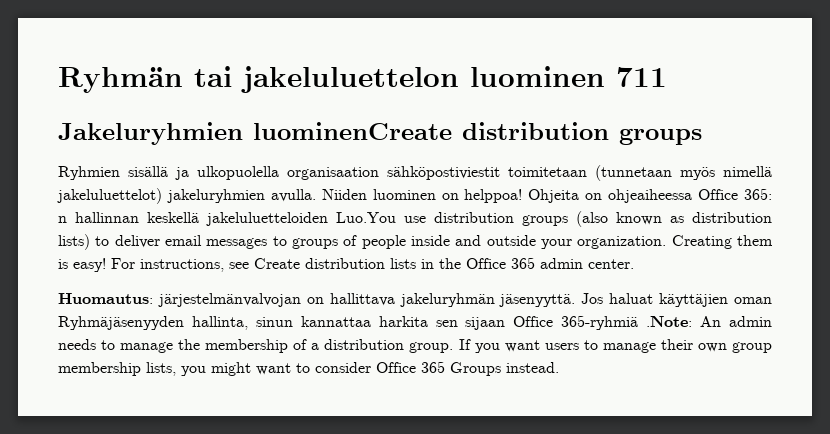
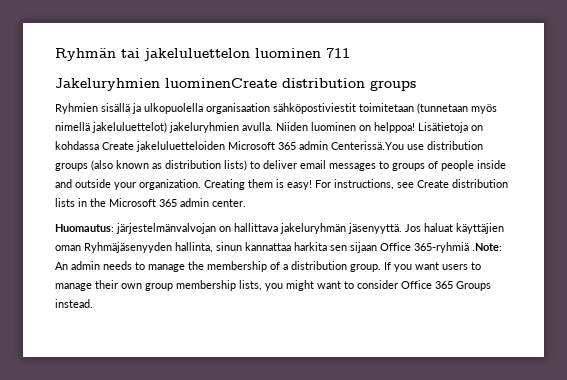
[528,188,772,203] [58,212,396,226] Ohjeita on ohjeaiheessa Office 365: n hallinnan keskellä jakeluluetteloiden Luo.You -> [418,122,483,133] [55,141,404,152] Lisätietoja on kohdassa Create jakeluluetteloiden Microsoft 365 admin Centerissä.You
[466,258,506,269] Office -> [109,198,156,207] Microsoft

